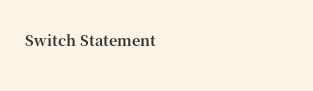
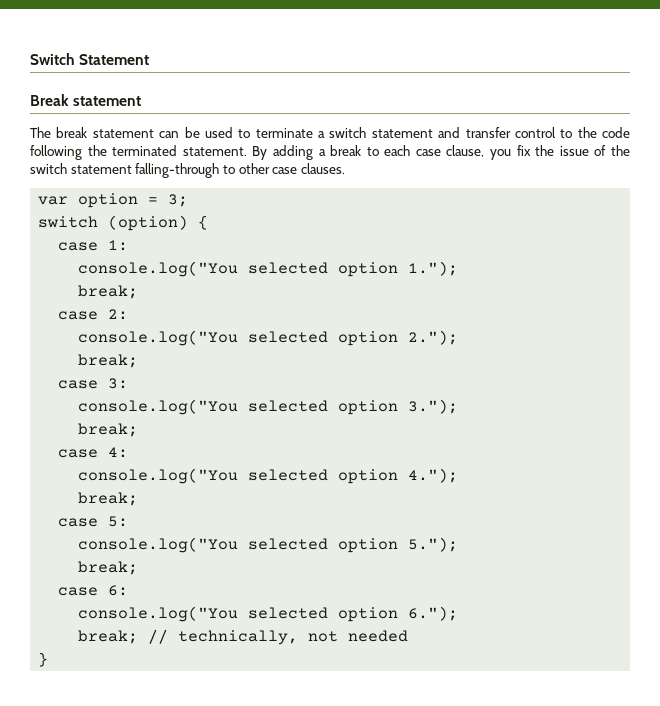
(156, 40) none -> [30,94,142,106] [30,127,630,138] [30,145,630,160] [30,163,345,178] [38,193,189,208] [38,215,209,231] [58,240,129,251] [78,261,459,277] [78,285,139,299] [58,309,129,320] [78,330,459,346] [78,354,139,368] [58,378,129,389] [78,399,459,415] [78,423,139,437] [58,447,129,458] [78,468,459,484] [78,492,139,506] [58,516,129,527] [78,537,459,553] [78,561,139,575] [58,585,129,596] [78,606,459,622] [78,629,409,645] [38,652,49,667] // Break statement // The break statement can be used to terminate a switch statement and transfer control to the code following the terminated statement. By adding a break to each case clause, you fix the issue of the switch statement falling-through to other case clauses. // var option = 3; // switch (option) { // case 1: // console.log("You selected option 1."); // break; // case 2: // console.log("You selected option 2."); // break; // case 3: // console.log("You selected option 3."); // break; // case 4: // console.log("You selected option 4."); // break; // case 5: // console.log("You selected option 5."); // break; // case 6: // console.log("You selected option 6."); // break; // technically, not needed // }

